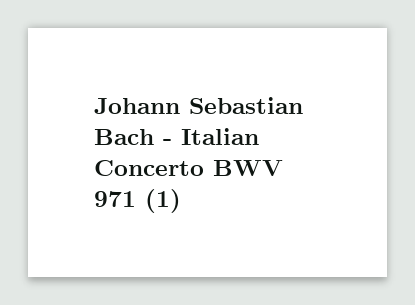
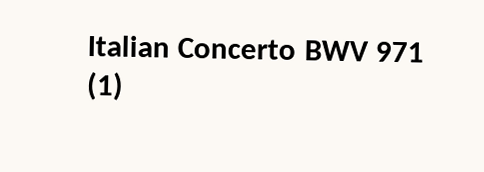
[94,97,303,114] [94,129,172,145] Johann Sebastian Bach - -> (87, 46) none

